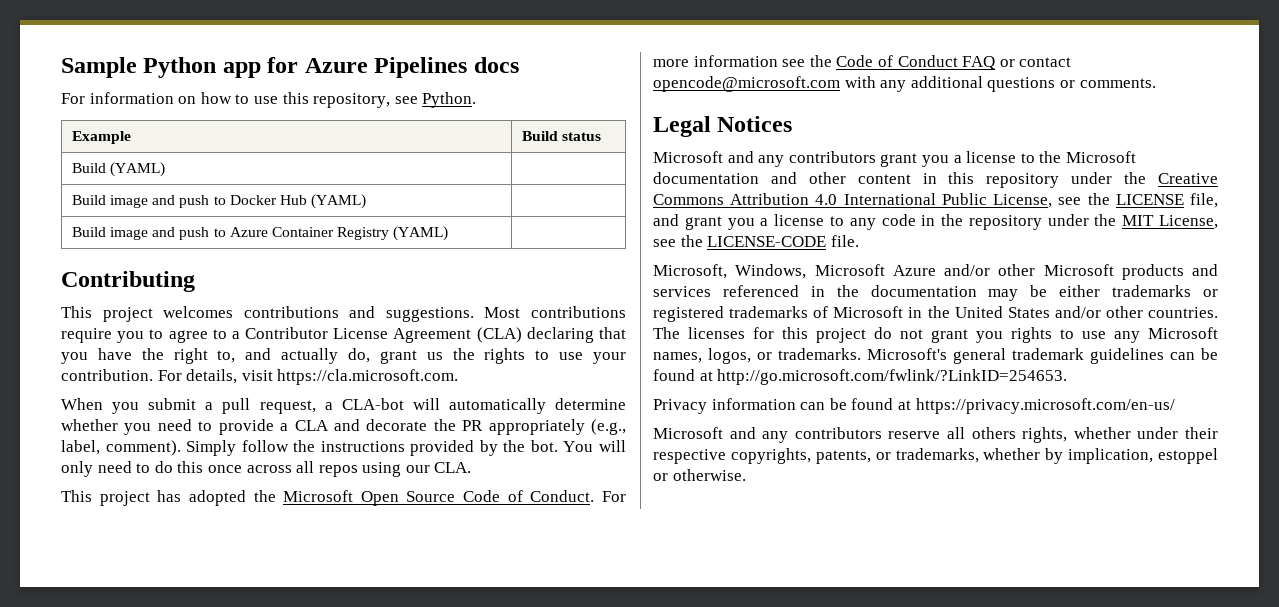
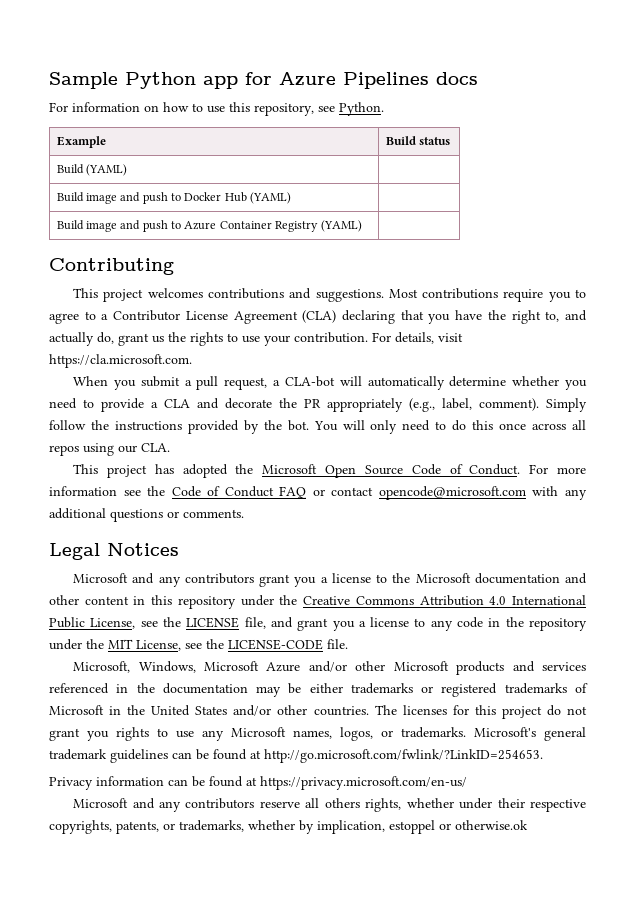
[672,469,746,481] otherwise. -> [455,820,528,830] otherwise.ok

